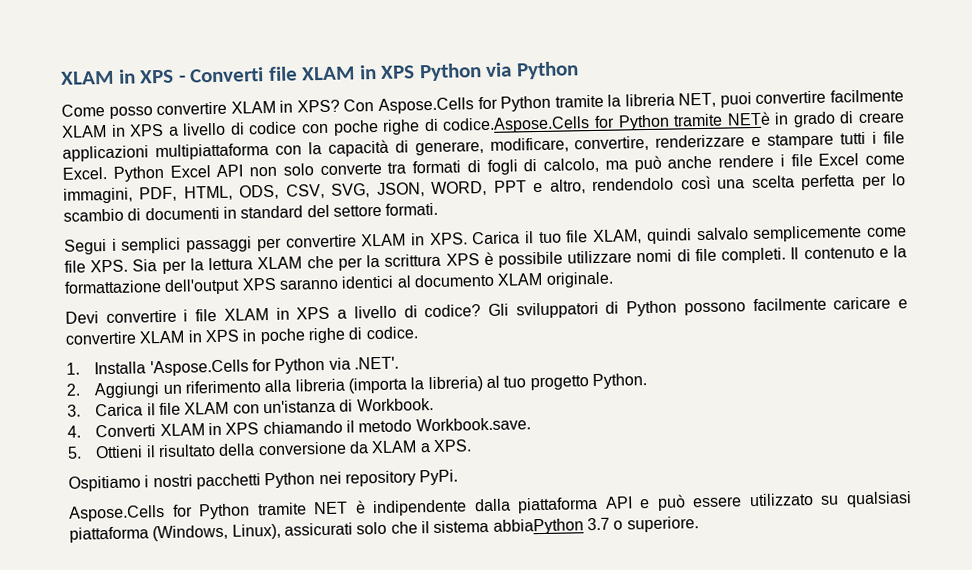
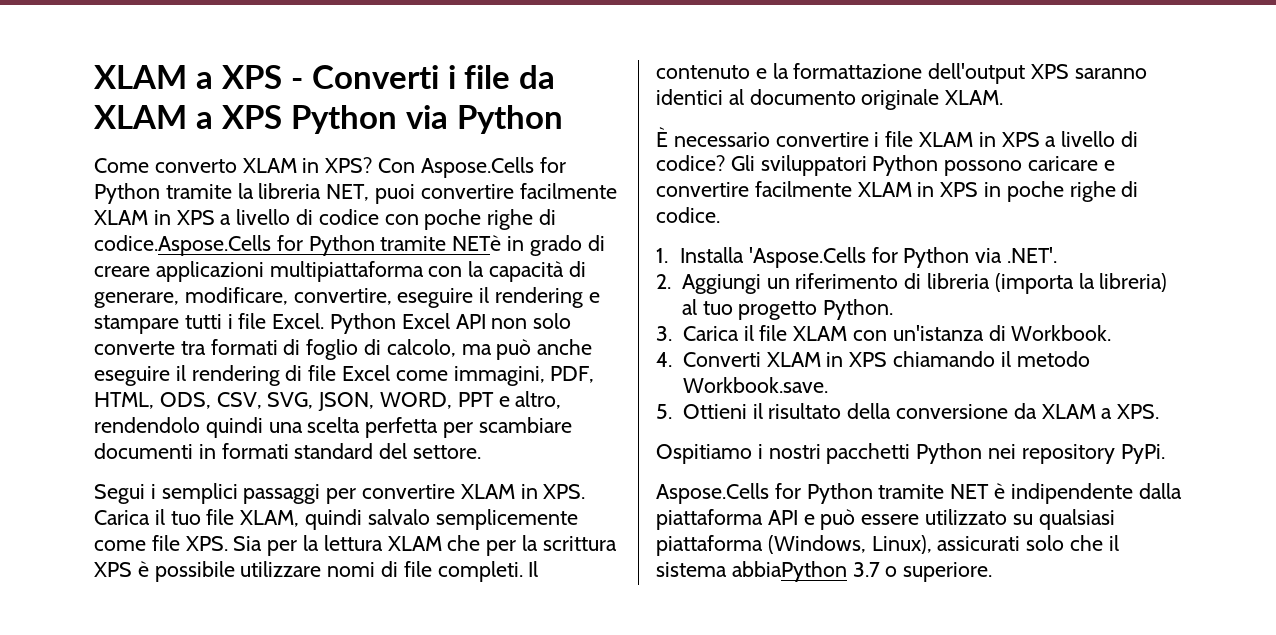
[60,69,136,85] XLAM in -> [94,65,213,89] XLAM a
[267,64,377,81] file XLAM in -> [447,65,556,89] [94,105,213,129] i file da XLAM a
[108,101,228,119] posso convertire -> [154,159,237,173] converto
[655,134,746,148] renderizzare -> [397,287,584,308] eseguire il rendering
[486,159,518,175] fogli -> [306,339,359,360] foglio
[718,154,785,168] rendere i -> [94,365,303,386] eseguire il rendering di
[680,175,711,190] così -> [205,417,263,438] quindi
[892,173,906,186] [63,208,142,222] lo scambio di -> [478,417,572,433] scambiare
(237, 212) none -> [221,443,289,459] formati
[332,202,439,217] settore formati. -> [413,445,482,459] settore.
[497,271,614,288] [65,311,99,324] XLAM originale. // Devi -> [861,89,1004,110] [656,127,770,147] originale XLAM. // È necessario
[605,301,620,314] di -> (867, 165) none
[752,297,827,312] facilmente -> (1023, 168) none
(137, 338) none -> [754,181,852,197] facilmente
[264,379,292,393] alla -> [904,273,922,289] di

